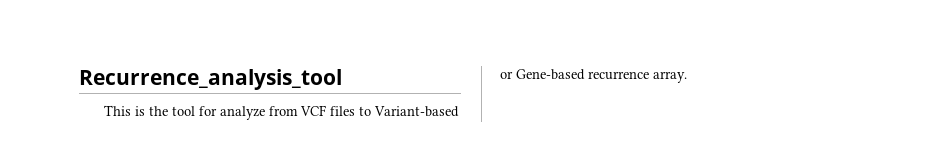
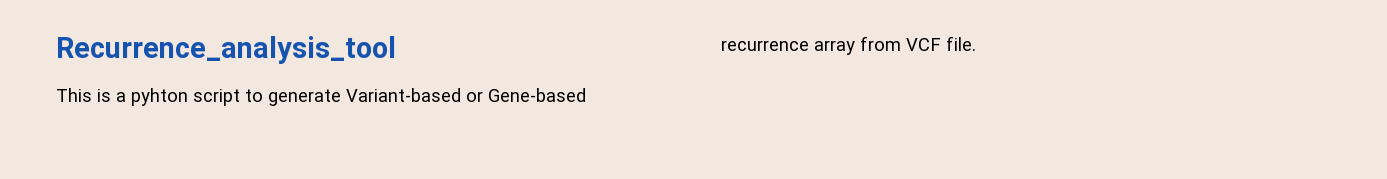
[149,105,460,120] [500,69,687,83] the tool for analyze from VCF files to Variant-based or Gene-based recurrence array. -> [116,88,586,106] [721,36,976,55] a pyhton script to generate Variant-based or Gene-based recurrence array from VCF file.

